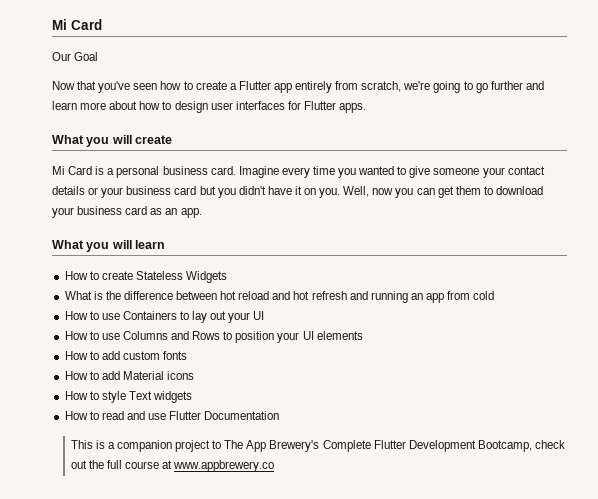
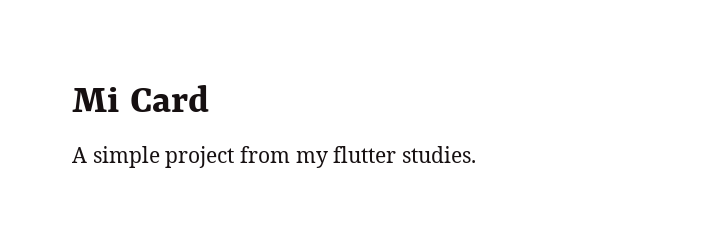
[52,52,99,61] [52,81,544,93] [52,101,367,113] [52,135,173,147] [52,166,545,178] [52,186,543,198] [52,206,202,218] [52,240,166,252] [64,271,228,283] [64,291,495,303] [64,311,265,323] [64,331,363,343] [64,351,188,360] [64,371,195,380] [64,391,193,403] [64,411,280,420] [70,440,565,452] [70,460,275,472] Our Goal // Now that you've seen how to create a Flutter app entirely from scratch, we're going to go further and learn more about how to design user interfaces for Flutter apps. // What you will create // Mi Card is a personal business card. Imagine every time you wanted to give someone your contact details or your business card but you didn't have it on you. Well, now you can get them to download your business card as an app. // What you will learn // How to create Stateless Widgets // What is the difference between hot reload and hot refresh and running an app from cold // How to use Containers to lay out your UI // How to use Columns and Rows to position your UI elements // How to add custom fonts // How to add Material icons // How to style Text widgets // How to read and use Flutter Documentation // This is a companion project to The App Brewery's Complete Flutter Development Bootcamp, check out the full course at www.appbrewery.co -> [72,146,477,168] A simple project from my flutter studies.

